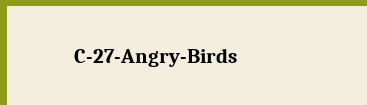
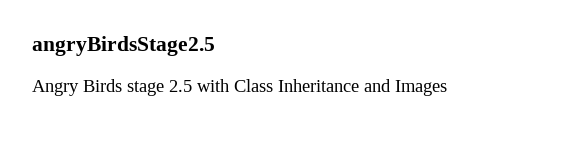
[74,48,237,67] C-27-Angry-Birds -> [32,36,215,56] [32,79,447,96] angryBirdsStage2.5 // Angry Birds stage 2.5 with Class Inheritance and Images

